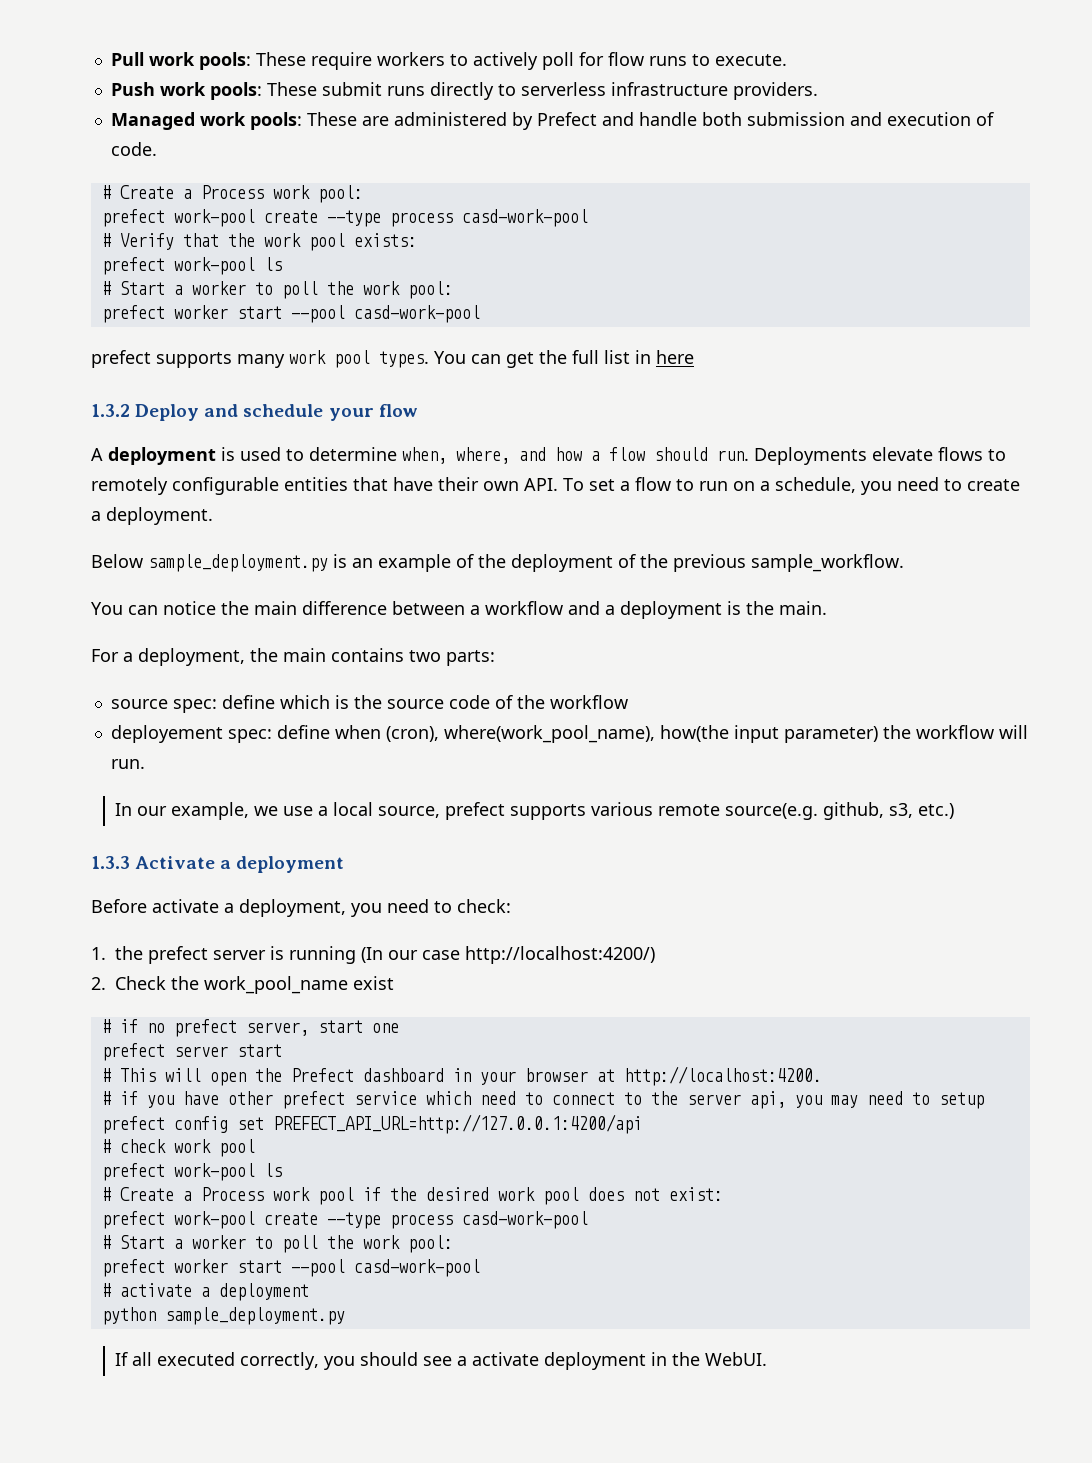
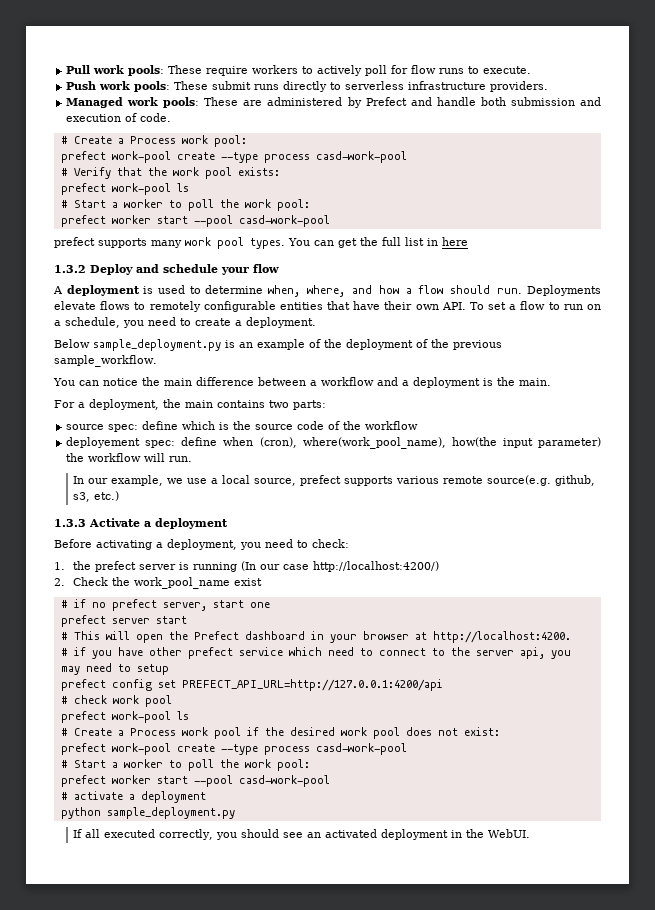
[152,899,219,913] activate -> [96,540,152,550] activating
[457,1352,540,1366] a activate -> [307,829,378,838] an activated

